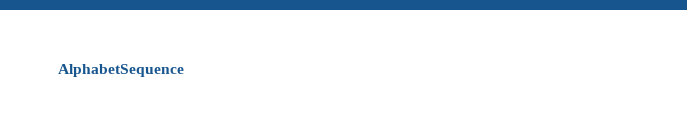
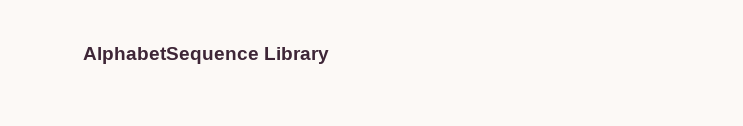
(184, 70) none -> [264,47,330,64] Library

